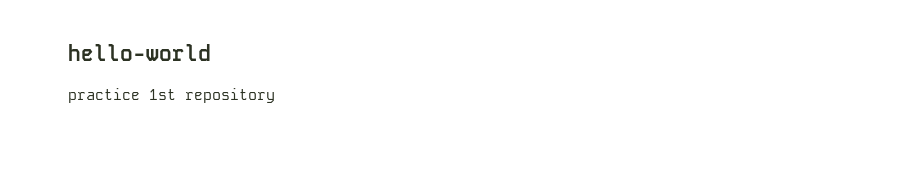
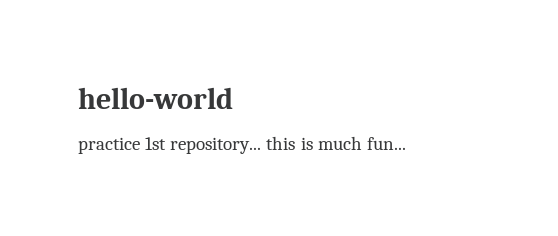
[185,88,275,103] repository -> [170,136,406,154] repository... this is much fun...

